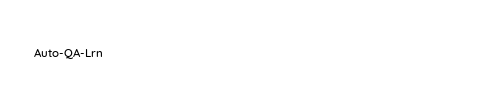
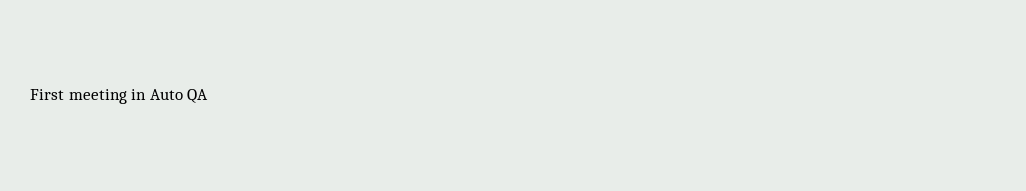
[34,48,103,59] Auto-QA-Lrn -> [30,89,209,104] First meeting in Auto QA

